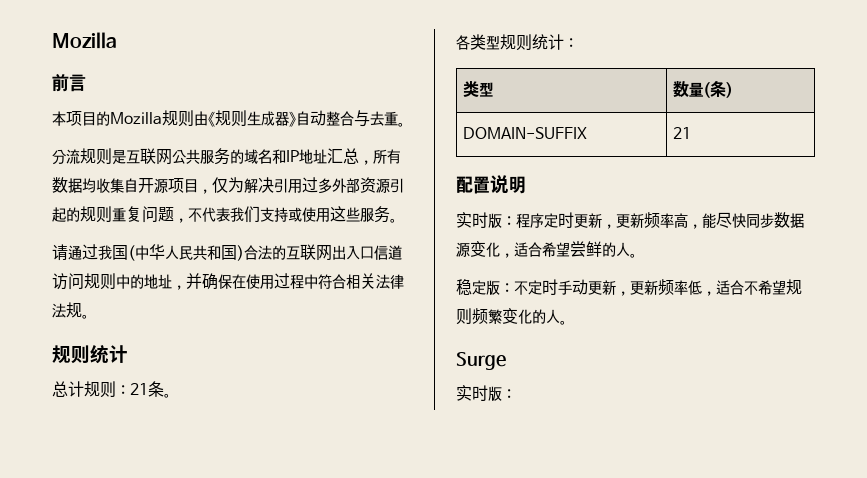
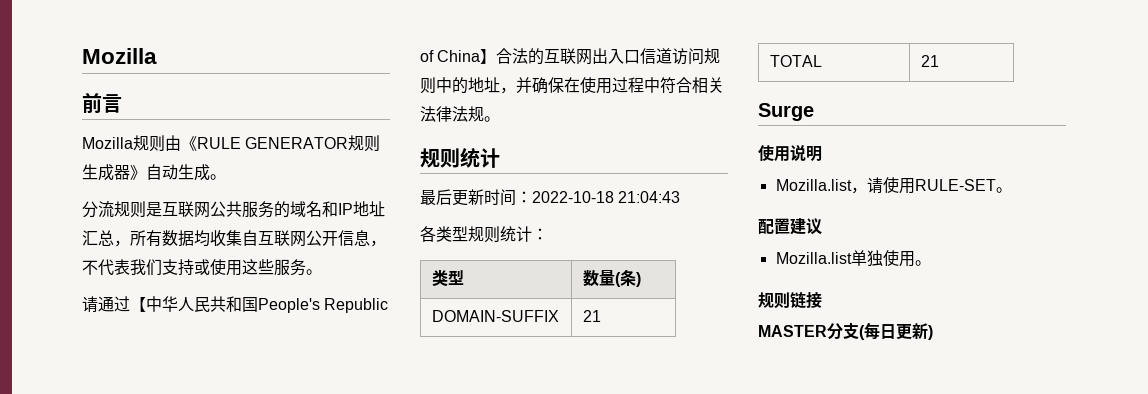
[52,111,110,126] 本项目的 -> (122, 103) none
(215, 119) none -> [197,137,349,149] RULE GENERATOR
[326,110,398,127] 整合与去重 -> [178,164,210,181] 生成
[138,177,404,194] [52,206,174,223] 开源项目，仅为解决引用过多外部资源引起的规则重复问题 -> [258,230,370,247] 互联网公开信息
[98,245,135,261] 我国( -> [130,297,146,312] 【
[237,245,244,261] ) -> [258,298,389,313] [420,49,497,64] People's Republic of China】
[52,381,171,398] 总计规则：21条。 -> [420,189,681,206] 最后更新时间：2022-10-18 21:04:43
[456,175,526,194] [456,212,804,229] [456,241,637,258] [456,279,802,296] [456,308,567,325] [456,352,506,370] [456,385,516,401] // 配置说明 // 实时版：程序定时更新，更新频率高，能尽快同步数据源变化，适合希望尝鲜的人。 // 稳定版：不定时手动更新，更新频率低，适合不希望规则频繁变化的人。 // Surge // 实时版： -> [769,55,822,67] [920,55,939,67] [758,103,814,121] [758,145,822,162] [775,177,1012,194] [758,218,822,235] [775,250,931,267] [758,291,822,309] [758,322,933,340] // TOTAL | 21 // Surge // 使用说明 // Mozilla.list，请使用RULE-SET。 // 配置建议 // Mozilla.list单独使用。 // 规则链接 // MASTER分支(每日更新)

